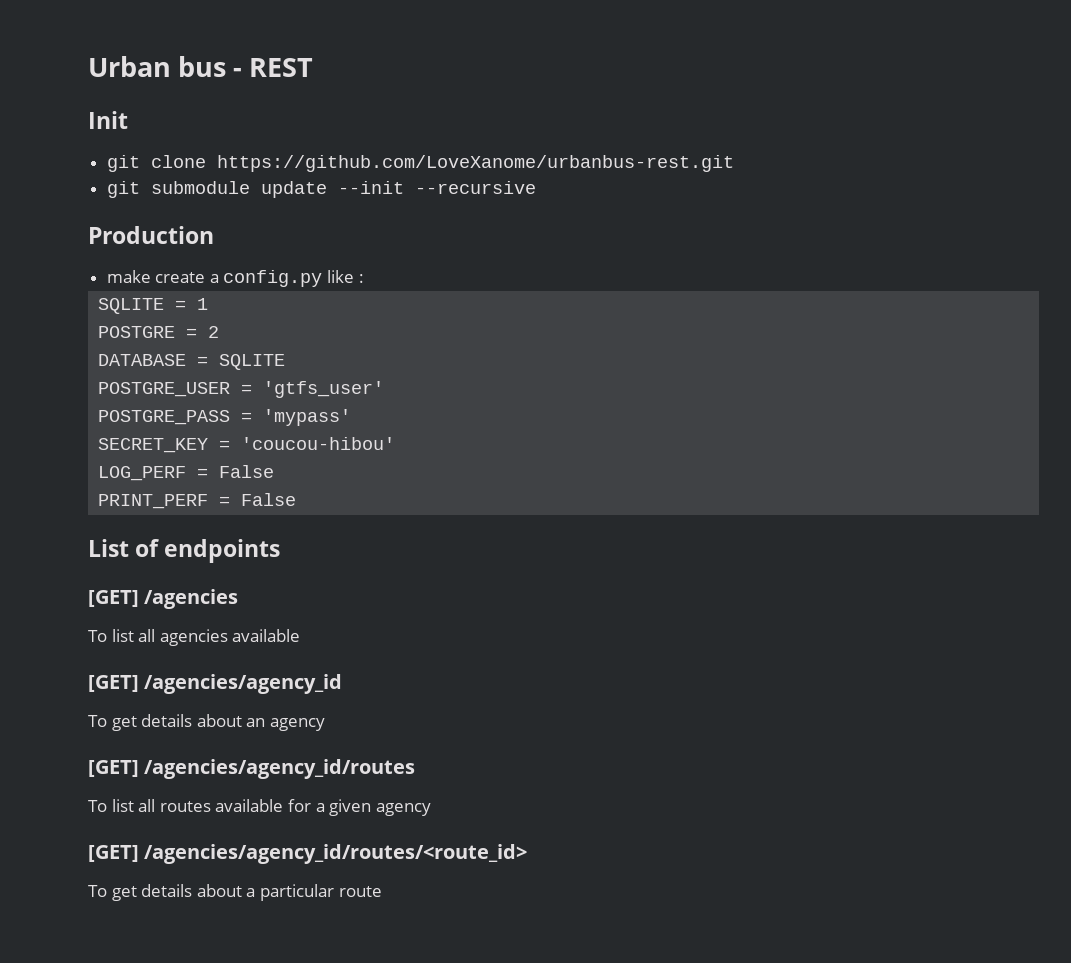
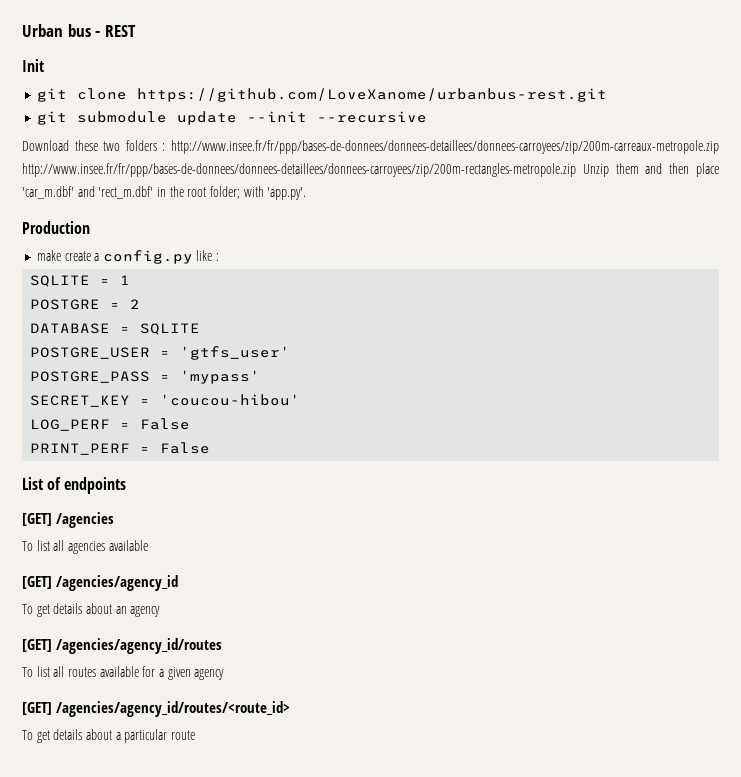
(536, 187) none -> [22,140,719,154] [22,163,719,177] [22,186,307,200] // Download these two folders : http://www.insee.fr/fr/ppp/bases-de-donnees/donnees-detaillees/donnees-carroyees/zip/200m-carreaux-metropole.zip http://www.insee.fr/fr/ppp/bases-de-donnees/donnees-detaillees/donnees-carroyees/zip/200m-rectangles-metropole.zip Unzip them and then place 'car_m.dbf' and 'rect_m.dbf' in the root folder; with 'app.py'.

